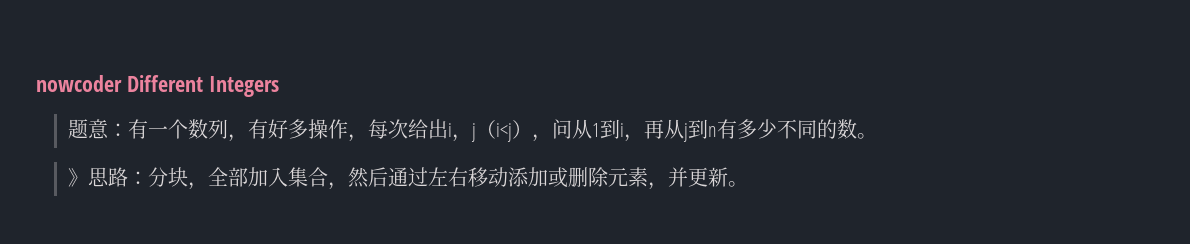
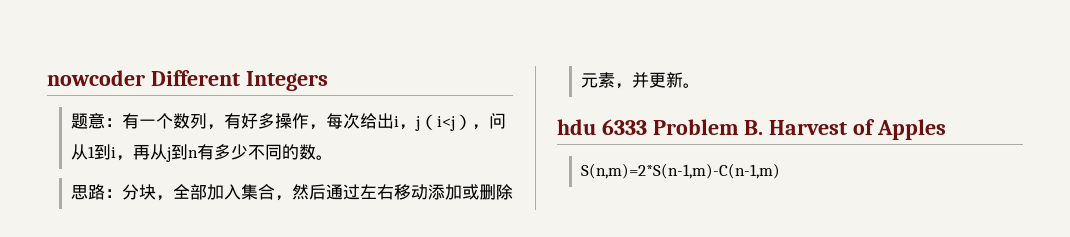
[68,168,89,187] 》 -> (333, 157) none
(749, 184) none -> [557,119,946,140] [580,163,780,179] // hdu 6333 Problem B. Harvest of Apples // S(n,m)=2*S(n-1,m)-C(n-1,m)

